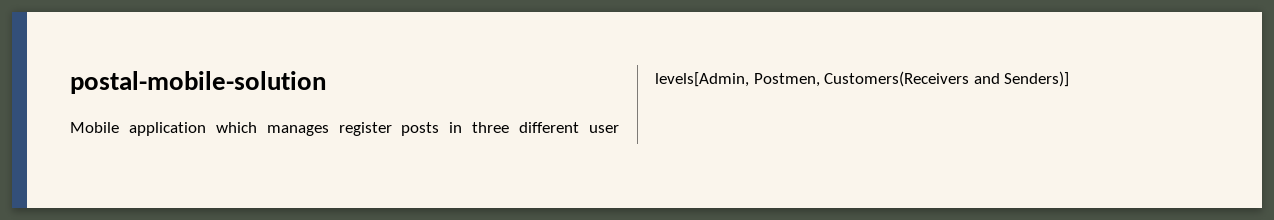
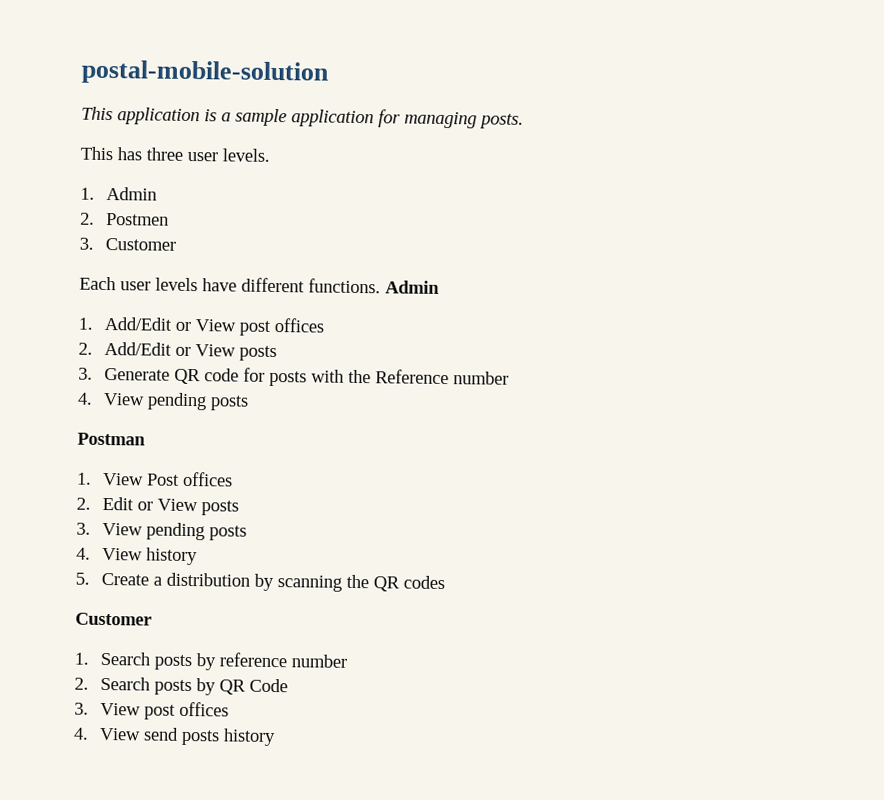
[70,122,620,136] [655,71,1070,87] Mobile application which manages register posts in three different user levels[Admin, Postmen, Customers(Receivers and Senders)] -> [81,106,524,129] [80,146,270,162] [80,187,158,201] [80,212,170,226] [79,237,177,251] [79,276,440,294] [78,316,325,336] [78,341,278,362] [78,367,510,387] [77,392,250,411] [77,432,146,446] [76,471,234,487] [76,496,240,516] [76,522,248,541] [76,547,199,566] [75,572,446,592] [75,612,152,626] [74,651,348,671] [74,676,289,696] [74,701,230,720] [73,727,277,747] This application is a sample application for managing posts. // This has three user levels. // 1. Admin // 2. Postmen // 3. Customer // Each user levels have different functions. Admin // 1. Add/Edit or View post offices // 2. Add/Edit or View posts // 3. Generate QR code for posts with the Reference number // 4. View pending posts // Postman // 1. View Post offices // 2. Edit or View posts // 3. View pending posts // 4. View history // 5. Create a distribution by scanning the QR codes // Customer // 1. Search posts by reference number // 2. Search posts by QR Code // 3. View post offices // 4. View send posts history

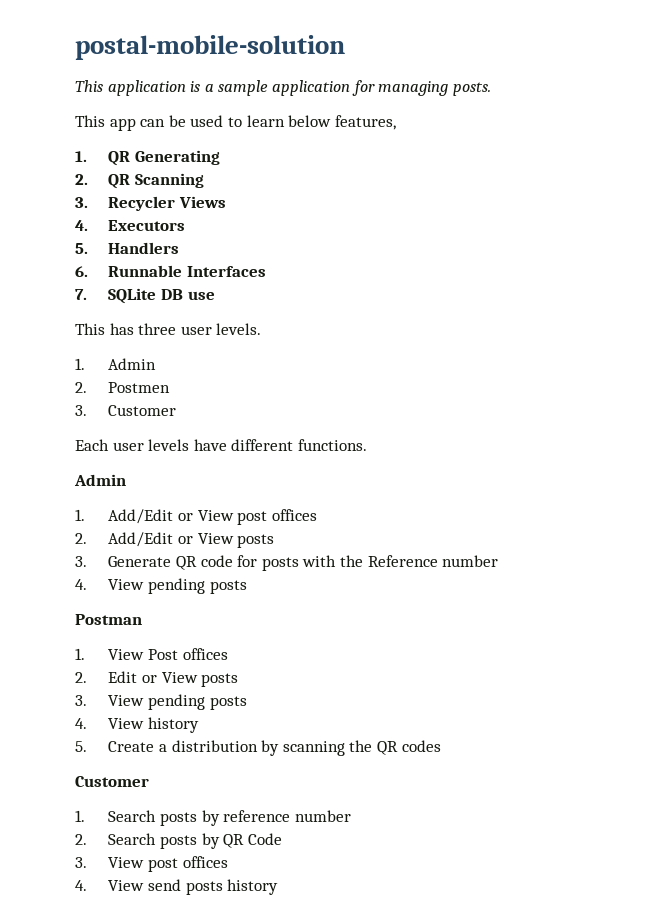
(524, 121) none -> [75,115,396,131] [75,150,221,166] [75,173,205,189] [75,196,227,211] [75,220,186,231] [75,242,180,254] [75,265,267,277] [75,288,215,304] // This app can be used to learn below features, // 1. QR Generating // 2. QR Scanning // 3. Recycler Views // 4. Executors // 5. Handlers // 6. Runnable Interfaces // 7. SQLite DB use
(381, 286) none -> (367, 445) //

